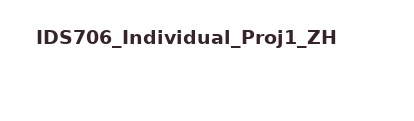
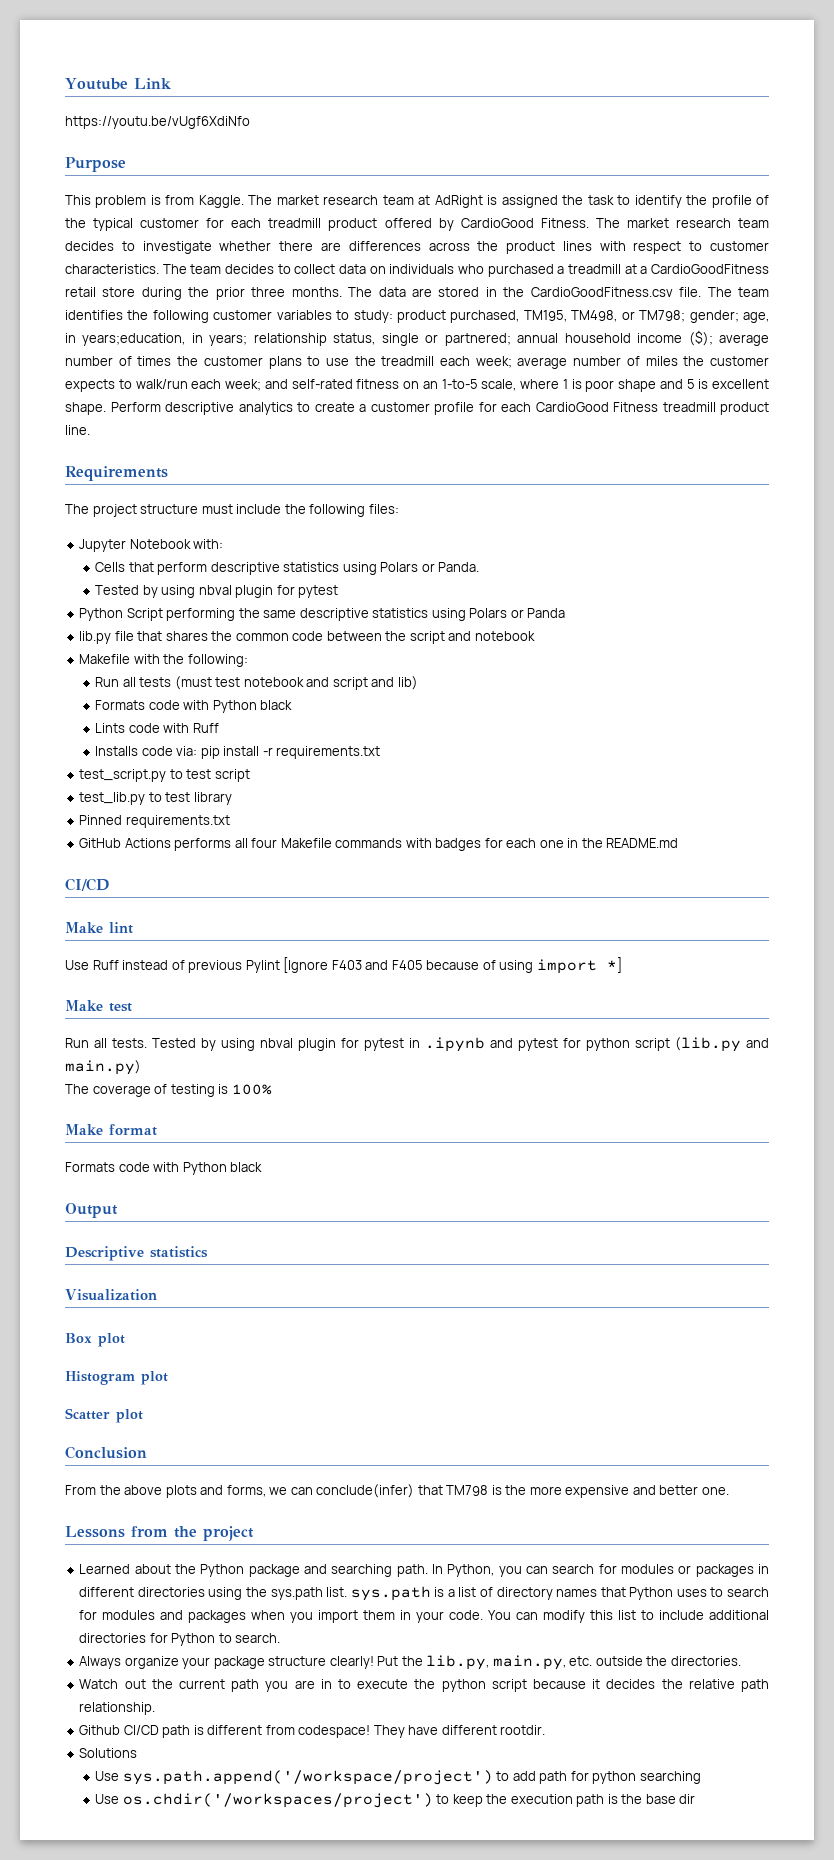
[36,30,337,48] IDS706_Individual_Proj1_ZH -> [65,78,171,90] [65,116,250,129] [65,157,126,172] [65,195,770,208] [65,218,769,231] [65,241,770,254] [65,264,769,277] [65,287,769,300] [65,310,770,323] [65,330,769,346] [65,356,770,369] [65,379,769,392] [65,402,769,415] [65,425,90,435] [65,466,168,481] [65,504,399,517] [79,539,224,552] [95,562,480,575] [95,585,339,598] [79,608,566,621] [79,631,535,644] [79,654,248,667] [95,676,418,690] [95,700,293,713] [95,723,219,733] [95,746,381,759] [79,769,250,782] [79,792,232,805] [79,815,230,828] [79,838,679,851] [65,878,110,891] [65,922,133,934] [65,957,622,974] [65,1000,132,1012] [65,1037,769,1052] [65,1060,141,1075] [65,1084,272,1097] [65,1124,157,1136] [65,1162,263,1175] [65,1203,118,1218] [65,1246,208,1261] [65,1289,157,1301] [65,1333,125,1347] [65,1371,168,1385] [65,1408,143,1423] [65,1446,147,1459] [65,1484,729,1498] [65,1526,254,1541] [79,1564,770,1577] [79,1586,770,1601] [79,1610,770,1623] [79,1633,281,1646] [79,1655,741,1670] [79,1679,769,1692] [79,1702,156,1715] [79,1725,546,1738] [79,1748,138,1758] [95,1770,701,1785] [95,1793,696,1808] Youtube Link // https://youtu.be/vUgf6XdiNfo // Purpose // This problem is from Kaggle. The market research team at AdRight is assigned the task to identify the profile of the typical customer for each treadmill product offered by CardioGood Fitness. The market research team decides to investigate whether there are differences across the product lines with respect to customer characteristics. The team decides to collect data on individuals who purchased a treadmill at a CardioGoodFitness retail store during the prior three months. The data are stored in the CardioGoodFitness.csv file. The team identifies the following customer variables to study: product purchased, TM195, TM498, or TM798; gender; age, in years;education, in years; relationship status, single or partnered; annual household income ($); average number of times the customer plans to use the treadmill each week; average number of miles the customer expects to walk/run each week; and self-rated fitness on an 1-to-5 scale, where 1 is poor shape and 5 is excellent shape. Perform descriptive analytics to create a customer profile for each CardioGood Fitness treadmill product line. // Requirements // The project structure must include the following files: // Jupyter Notebook with: // Cells that perform descriptive statistics using Polars or Panda. // Tested by using nbval plugin for pytest // Python Script performing the same descriptive statistics using Polars or Panda // lib.py file that shares the common code between the script and notebook // Makefile with the following: // Run all tests (must test notebook and script and lib) // Formats code with Python black // Lints code with Ruff // Installs code via: pip install -r requirements.txt // test_script.py to test script // test_lib.py to test library // Pinned requirements.txt // GitHub Actions performs all four Makefile commands with badges for each one in the README.md // CI/CD // Make lint // Use Ruff instead of previous Pylint [Ignore F403 and F405 because of using import *] // Make test // Run all tests. Tested by using nbval plugin for pytest in .ipynb and pytest for python script (lib.py and main.py) // The coverage of testing is 100% // Make format // Formats code with Python black // Output // Descriptive statistics // Visualization // Box plot // Histogram plot // Scatter plot // Conclusion // From the above plots and forms, we can conclude(infer) that TM798 is the more expensive and better one. // Lessons from the project // Learned about the Python package and searching path. In Python, you can search for modules or packages in different directories using the sys.path list. sys.path is a list of directory names that Python uses to search for modules and packages when you import them in your code. You can modify this list to include additional directories for Python to search. // Always organize your package structure clearly! Put the lib.py, main.py, etc. outside the directories. // Watch out the current path you are in to execute the python script because it decides the relative path relationship. // Github CI/CD path is different from codespace! They have different rootdir. // Solutions // Use sys.path.append('/workspace/project') to add path for python searching // Use os.chdir('/workspaces/project') to keep the execution path is the base dir

